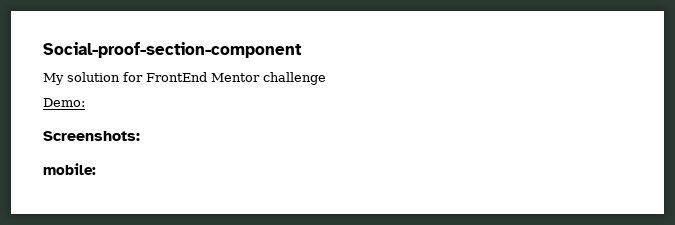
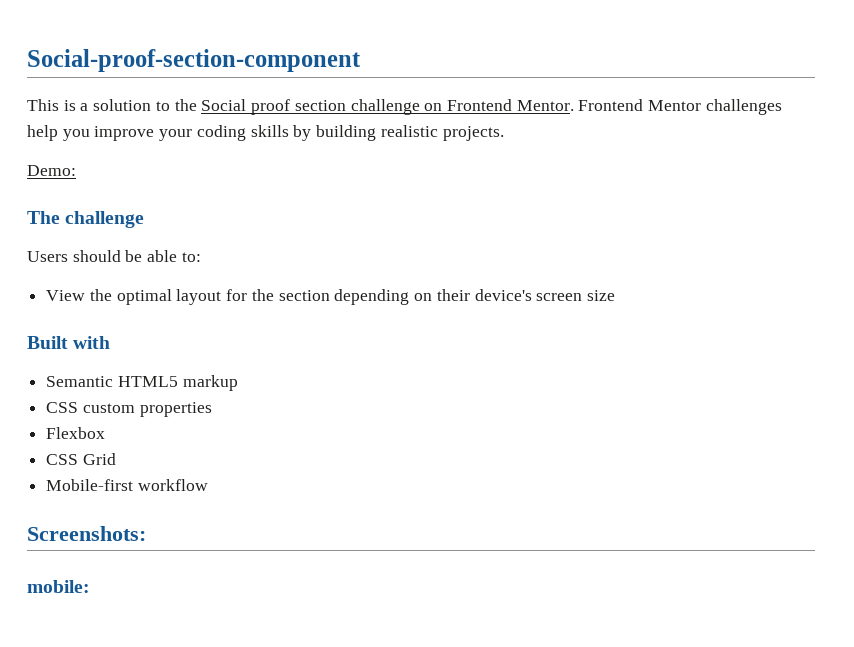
[43,72,326,85] [43,98,85,107] My solution for FrontEnd Mentor challenge // Demo: -> [27,99,782,115] [27,125,504,141] [27,165,76,176] [27,211,145,228] [27,250,201,262] [46,289,615,305] [27,336,111,349] [46,375,238,391] [46,402,212,417] [46,427,106,439] [46,453,116,465] [46,479,208,491] This is a solution to the Social proof section challenge on Frontend Mentor. Frontend Mentor challenges help you improve your coding skills by building realistic projects. // Demo: // The challenge // Users should be able to: // View the optimal layout for the section depending on their device's screen size // Built with // Semantic HTML5 markup // CSS custom properties // Flexbox // CSS Grid // Mobile-first workflow

